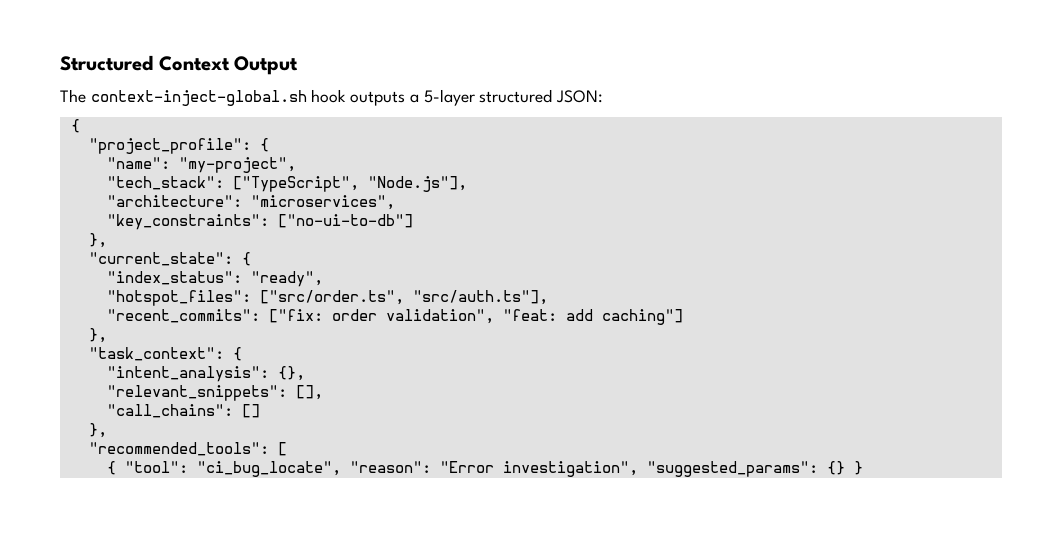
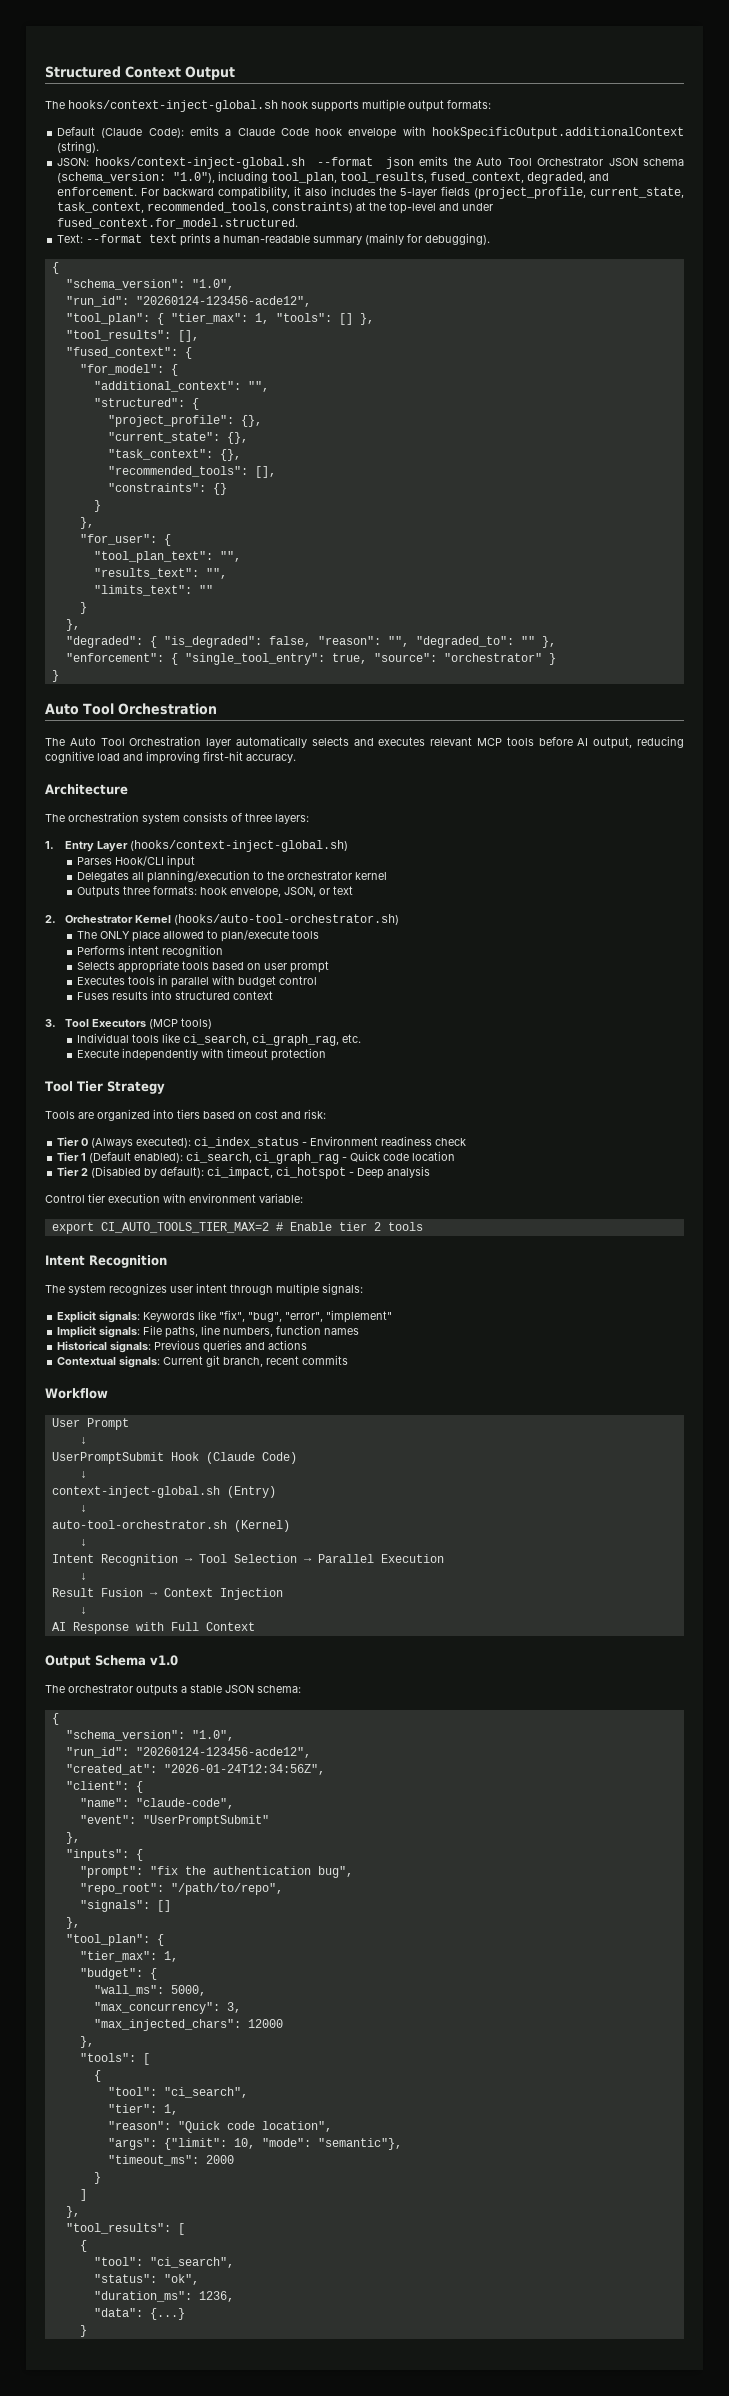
[90,89,604,106] [70,119,80,133] [88,138,269,154] [106,157,296,173] [106,176,467,192] [106,195,395,210] [106,214,413,230] [88,233,107,248] [88,252,251,266] [106,271,323,287] [106,290,548,306] [106,309,683,325] [88,328,107,343] [88,347,242,361] [106,366,305,382] [106,385,323,401] [106,404,260,418] [88,423,107,438] [88,442,287,456] [106,461,845,477] context-inject-global.sh hook outputs a 5-layer structured JSON: // { // "project_profile": { // "name": "my-project", // "tech_stack": ["TypeScript", "Node.js"], // "architecture": "microservices", // "key_constraints": ["no-ui-to-db"] // }, // "current_state": { // "index_status": "ready", // "hotspot_files": ["src/order.ts", "src/auth.ts"], // "recent_commits": ["fix: order validation", "feat: add caching"] // }, // "task_context": { // "intent_analysis": {}, // "relevant_snippets": [], // "call_chains": [] // }, // "recommended_tools": [ // { "tool": "ci_bug_locate", "reason": "Error investigation", "suggested_params": {} -> [68,99,491,112] [57,126,684,139] [57,141,100,153] [57,156,684,169] [57,171,610,184] [57,186,684,199] [57,202,494,214] [57,218,299,229] [57,233,491,246] [51,262,59,274] [65,279,234,290] [65,296,311,307] [65,313,374,325] [65,330,199,342] [65,347,192,359] [79,364,178,376] [93,381,269,392] [93,398,199,410] [107,415,262,427] [107,432,248,444] [107,449,241,461] [107,466,276,478] [107,483,227,495] [93,500,101,512] [79,517,94,529] [79,534,171,546] [93,551,241,563] [93,568,227,579] [93,585,213,596] [79,602,87,614] [65,619,80,631] [65,636,556,648] [65,653,556,665] [51,670,59,682] [45,703,217,715] [45,736,684,749] [45,751,296,764] [45,784,128,795] [45,812,309,824] [45,840,348,852] [76,855,195,868] [76,870,387,883] [76,886,353,898] [45,914,399,925] [76,930,319,942] [76,945,223,957] [76,960,329,973] [76,975,317,988] [76,990,273,1000] [45,1018,212,1029] [76,1033,361,1046] [76,1048,326,1061] [45,1081,165,1094] [45,1109,326,1121] [57,1136,467,1148] [57,1151,456,1164] [57,1166,431,1179] [45,1193,303,1203] [51,1222,423,1234] [45,1255,167,1268] [45,1283,363,1296] [57,1310,393,1323] [57,1325,360,1338] [57,1340,308,1353] [57,1355,349,1368] [45,1388,108,1399] [51,1418,129,1430] [79,1437,87,1444] [51,1452,297,1464] [79,1471,87,1478] [51,1486,276,1498] [79,1505,87,1512] [51,1520,290,1532] [79,1539,87,1546] [51,1554,444,1566] [79,1573,87,1580] [51,1588,283,1600] [79,1607,87,1614] [51,1622,255,1634] [45,1655,178,1668] [45,1684,301,1696] [51,1713,59,1725] [65,1730,234,1741] [65,1747,311,1758] [65,1764,325,1775] [65,1781,143,1793] [79,1798,234,1809] [79,1815,269,1827] [65,1832,80,1844] [65,1849,143,1861] [79,1866,353,1878] [79,1883,283,1895] [79,1900,171,1912] [65,1917,80,1929] [65,1934,164,1946] [79,1951,178,1962] [79,1968,157,1980] [93,1985,206,1996] [93,2002,241,2014] [93,2019,283,2031] [79,2036,94,2048] [79,2053,150,2065] [93,2070,101,2082] [107,2087,248,2098] [107,2104,178,2115] [107,2121,332,2133] [107,2138,402,2150] [107,2155,234,2166] [93,2172,101,2184] [79,2189,87,2201] [65,2206,80,2218] [65,2223,185,2235] [79,2240,87,2252] [93,2257,234,2268] [93,2274,199,2285] [93,2291,234,2302] [93,2308,185,2320] hooks/context-inject-global.sh hook supports multiple output formats: // Default (Claude Code): emits a Claude Code hook envelope with hookSpecificOutput.additionalContext (string). // JSON: hooks/context-inject-global.sh --format json emits the Auto Tool Orchestrator JSON schema (schema_version: "1.0"), including tool_plan, tool_results, fused_context, degraded, and enforcement. For backward compatibility, it also includes the 5-layer fields (project_profile, current_state, task_context, recommended_tools, constraints) at the top-level and under fused_context.for_model.structured. // Text: --format text prints a human-readable summary (mainly for debugging). // { // "schema_version": "1.0", // "run_id": "20260124-123456-acde12", // "tool_plan": { "tier_max": 1, "tools": [] }, // "tool_results": [], // "fused_context": { // "for_model": { // "additional_context": "", // "structured": { // "project_profile": {}, // "current_state": {}, // "task_context": {}, // "recommended_tools": [], // "constraints": {} // } // }, // "for_user": { // "tool_plan_text": "", // "results_text": "", // "limits_text": "" // } // }, // "degraded": { "is_degraded": false, "reason": "", "degraded_to": "" }, // "enforcement": { "single_tool_entry": true, "source": "orchestrator" } // } // Auto Tool Orchestration // The Auto Tool Orchestration layer automatically selects and executes relevant MCP tools before AI output, reducing cognitive load and improving first-hit accuracy. // Architecture // The orchestration system consists of three layers: // 1. Entry Layer (hooks/context-inject-global.sh) // Parses Hook/CLI input // Delegates all planning/execution to the orchestrator kernel // Outputs three formats: hook envelope, JSON, or text // 2. Orchestrator Kernel (hooks/auto-tool-orchestrator.sh) // The ONLY place allowed to plan/execute tools // Performs intent recognition // Selects appropriate tools based on user prompt // Executes tools in parallel with budget control // Fuses results into structured context // 3. Tool Executors (MCP tools) // Individual tools like ci_search, ci_graph_rag, etc. // Execute independently with timeout protection // Tool Tier Strategy // Tools are organized into tiers based on cost and risk: // Tier 0 (Always executed): ci_index_status - Environment readiness check // Tier 1 (Default enabled): ci_search, ci_graph_rag - Quick code location // Tier 2 (Disabled by default): ci_impact, ci_hotspot - Deep analysis // Control tier execution with environment variable: // export CI_AUTO_TOOLS_TIER_MAX=2 # Enable tier 2 tools // Intent Recognition // The system recognizes user intent through multiple signals: // Explicit signals: Keywords like "fix", "bug", "error", "implement" // Implicit signals: File paths, line numbers, function names // Historical signals: Previous queries and actions // Contextual signals: Current git branch, recent commits // Workflow // User Prompt // ↓ // UserPromptSubmit Hook (Claude Code) // ↓ // context-inject-global.sh (Entry) // ↓ // auto-tool-orchestrator.sh (Kernel) // ↓ // Intent Recognition → Tool Selection → Parallel Execution // ↓ // Result Fusion → Context Injection // ↓ // AI Response with Full Context // Output Schema v1.0 // The orchestrator outputs a stable JSON schema: // { // "schema_version": "1.0", // "run_id": "20260124-123456-acde12", // "created_at": "2026-01-24T12:34:56Z", // "client": { // "name": "claude-code", // "event": "UserPromptSubmit" // }, // "inputs": { // "prompt": "fix the authentication bug", // "repo_root": "/path/to/repo", // "signals": [] // }, // "tool_plan": { // "tier_max": 1, // "budget": { // "wall_ms": 5000, // "max_concurrency": 3, // "max_injected_chars": 12000 // }, // "tools": [ // { // "tool": "ci_search", // "tier": 1, // "reason": "Quick code location", // "args": {"limit": 10, "mode": "semantic"}, // "timeout_ms": 2000 // } // ] // }, // "tool_results": [ // { // "tool": "ci_search", // "status": "ok", // "duration_ms": 1236, // "data": {...} //

